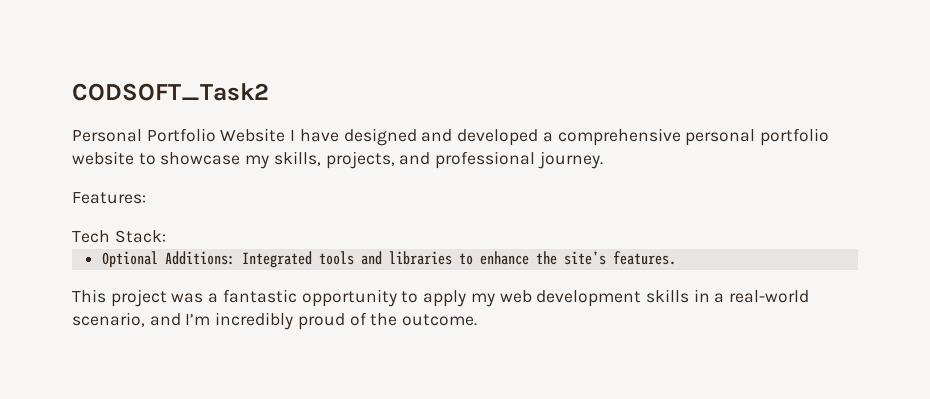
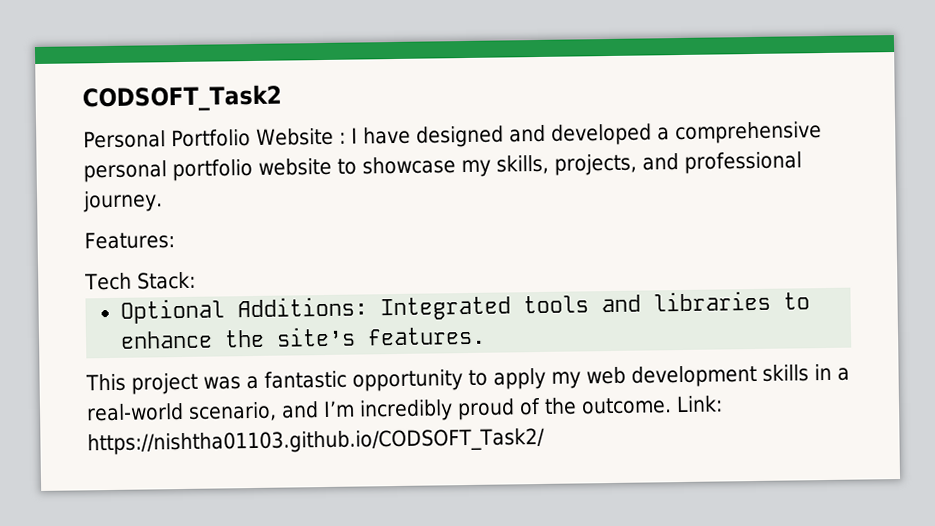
(286, 135) none -> [338,132,346,144] :
(478, 320) none -> [676,395,723,413] [87,427,545,456] Link: https://nishtha01103.github.io/CODSOFT_Task2/

